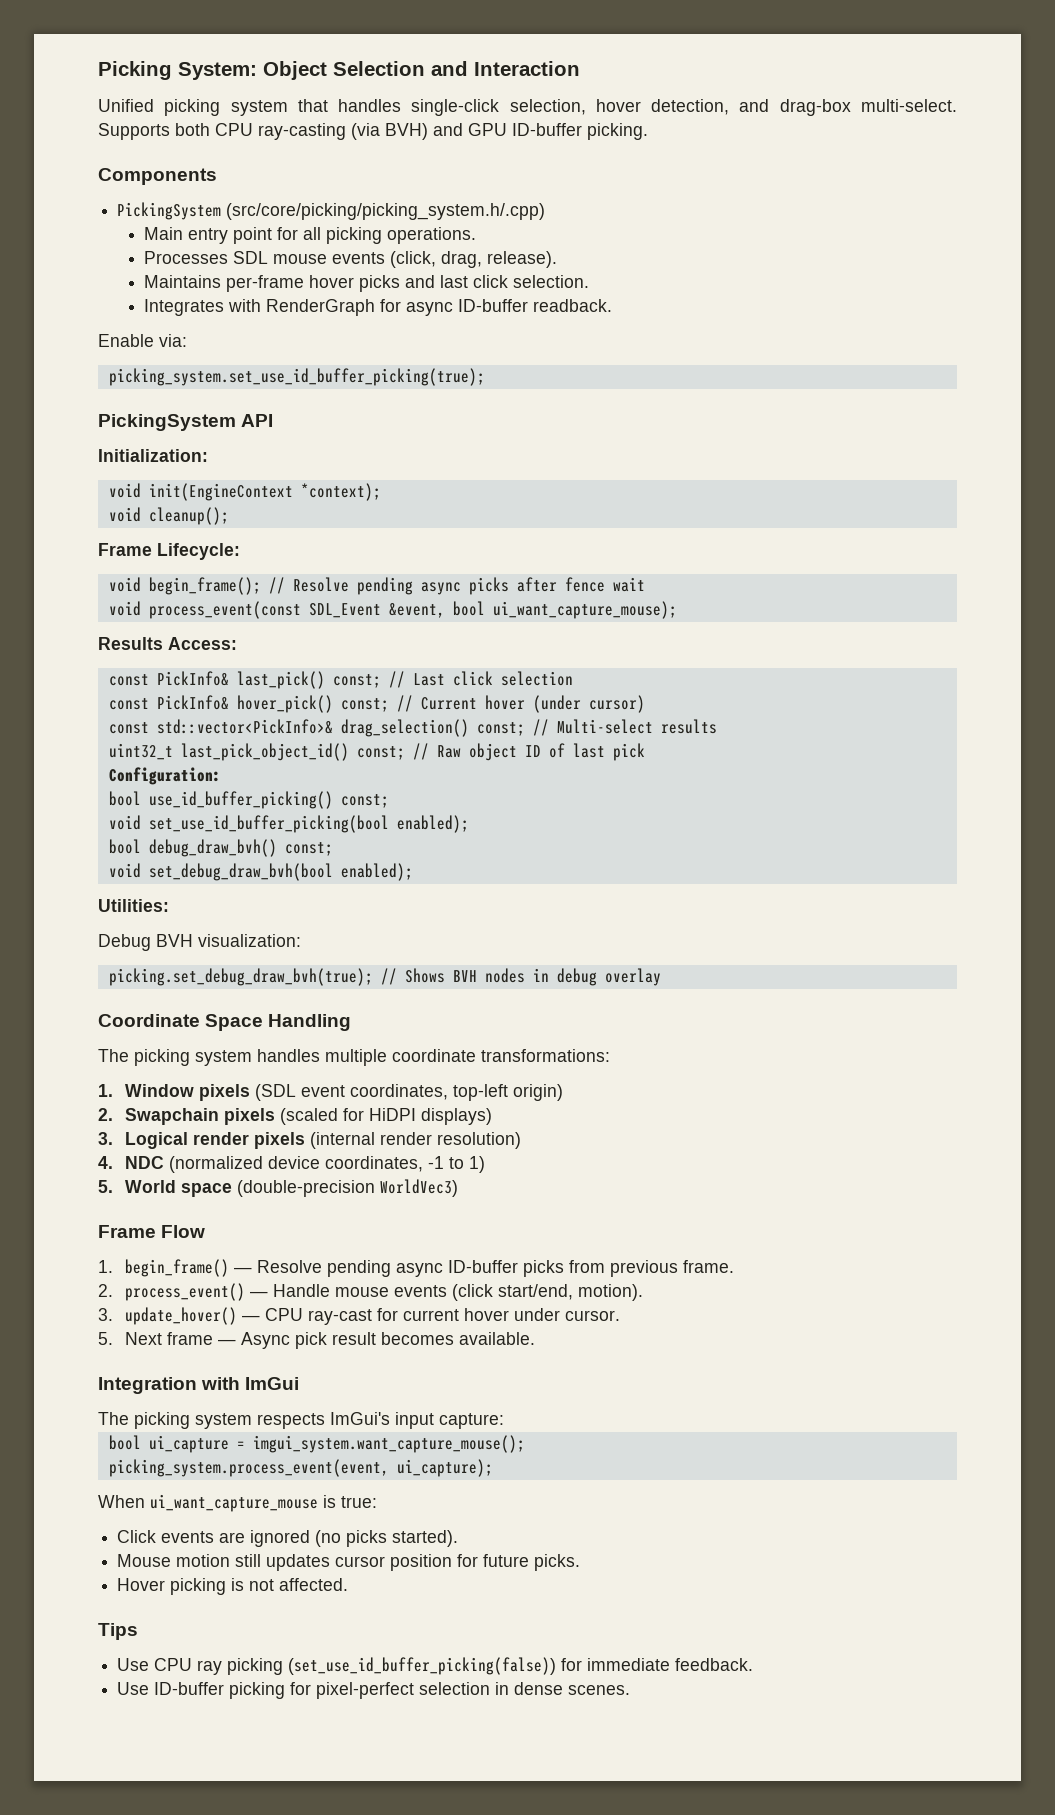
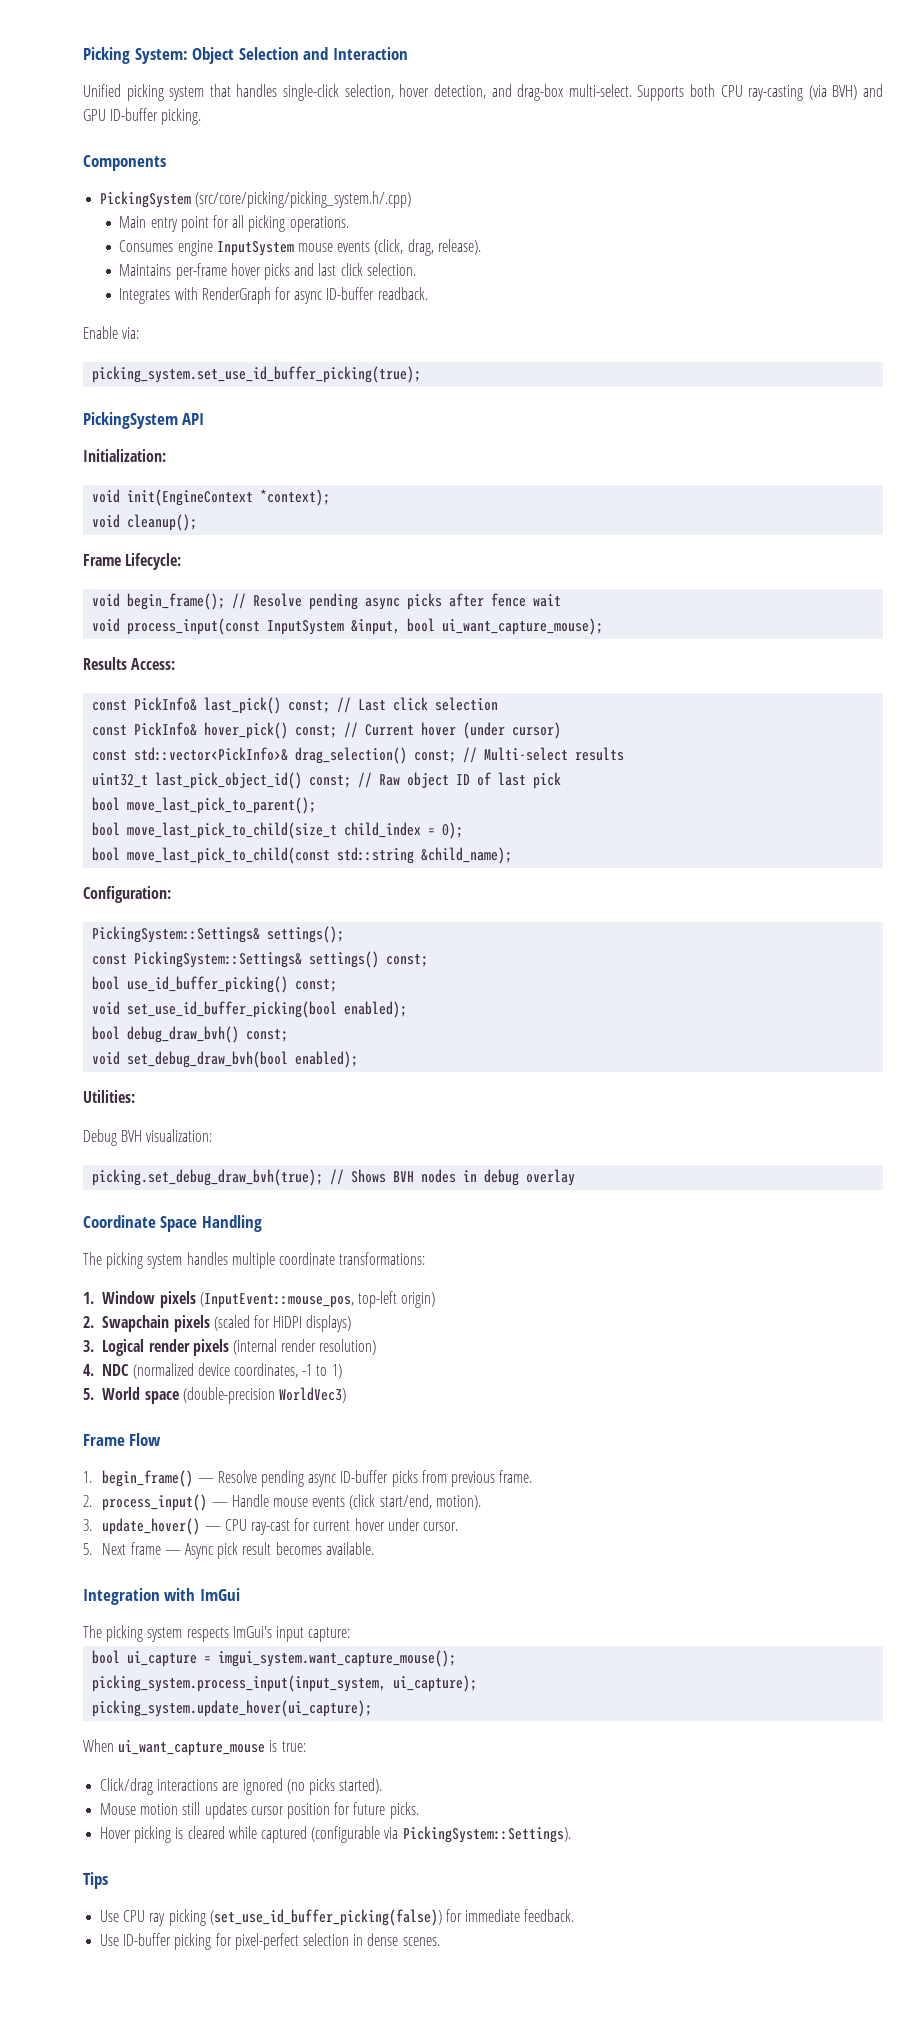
[144,251,269,264] Processes SDL -> [119,240,294,256] Consumes engine InputSystem
[148,601,445,619] process_event(const SDL_Event &event, -> [127,618,401,635] process_input(const InputSystem &input,
[108,767,221,785] Configuration: -> [92,797,317,814] [92,822,464,839] [92,847,513,864] [83,886,171,903] [92,926,345,943] [92,951,429,968] bool move_last_pick_to_parent(); // bool move_last_pick_to_child(size_t child_index = 0); // bool move_last_pick_to_child(const std::string &child_name); // Configuration: // PickingSystem::Settings& settings(); // const PickingSystem::Settings& settings() const;
[255,1084,449,1101] (SDL event coordinates, -> [199,1292,354,1308] (InputEvent::mouse_pos,
[125,1283,246,1301] process_event() -> [102,1494,208,1511] process_input()
[108,1459,389,1477] picking_system.process_event(event, -> [92,1675,387,1692] picking_system.process_input(input_system,
(493, 1468) none -> [92,1700,373,1717] // picking_system.update_hover(ui_capture);
[117,1530,215,1543] Click events -> [100,1778,219,1795] Click/drag interactions
[249,1578,349,1591] not affected. -> [187,1826,571,1843] cleared while captured (configurable via PickingSystem::Settings).

